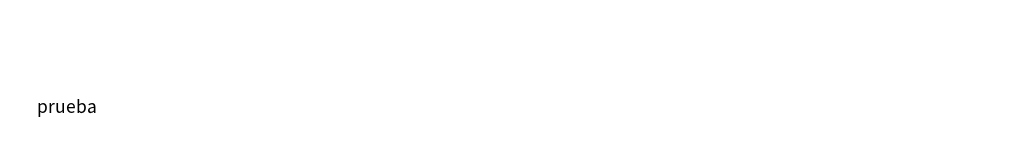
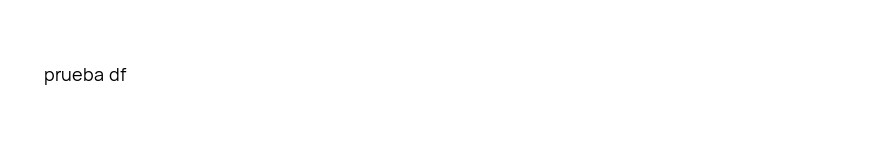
(97, 108) none -> [108,68,127,81] df

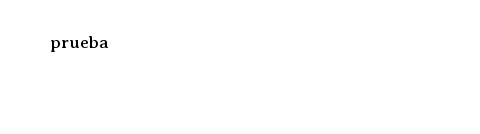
[108,68,127,81] df -> (109, 44) none

